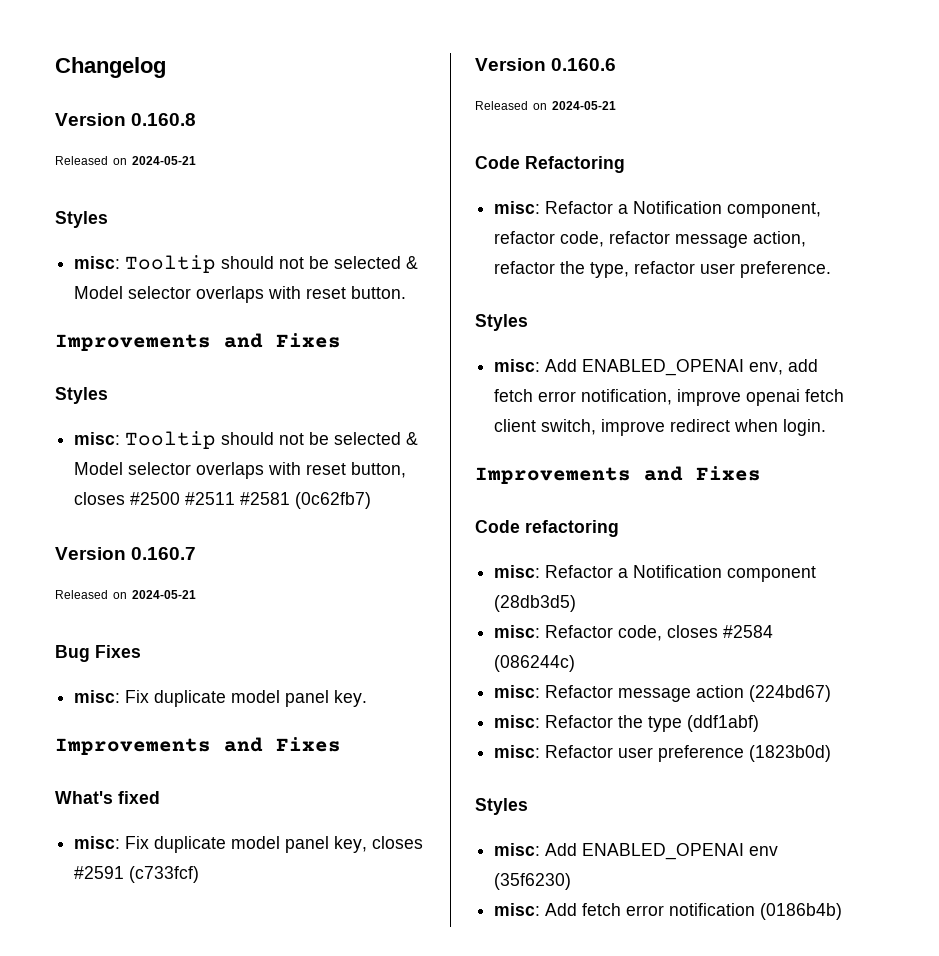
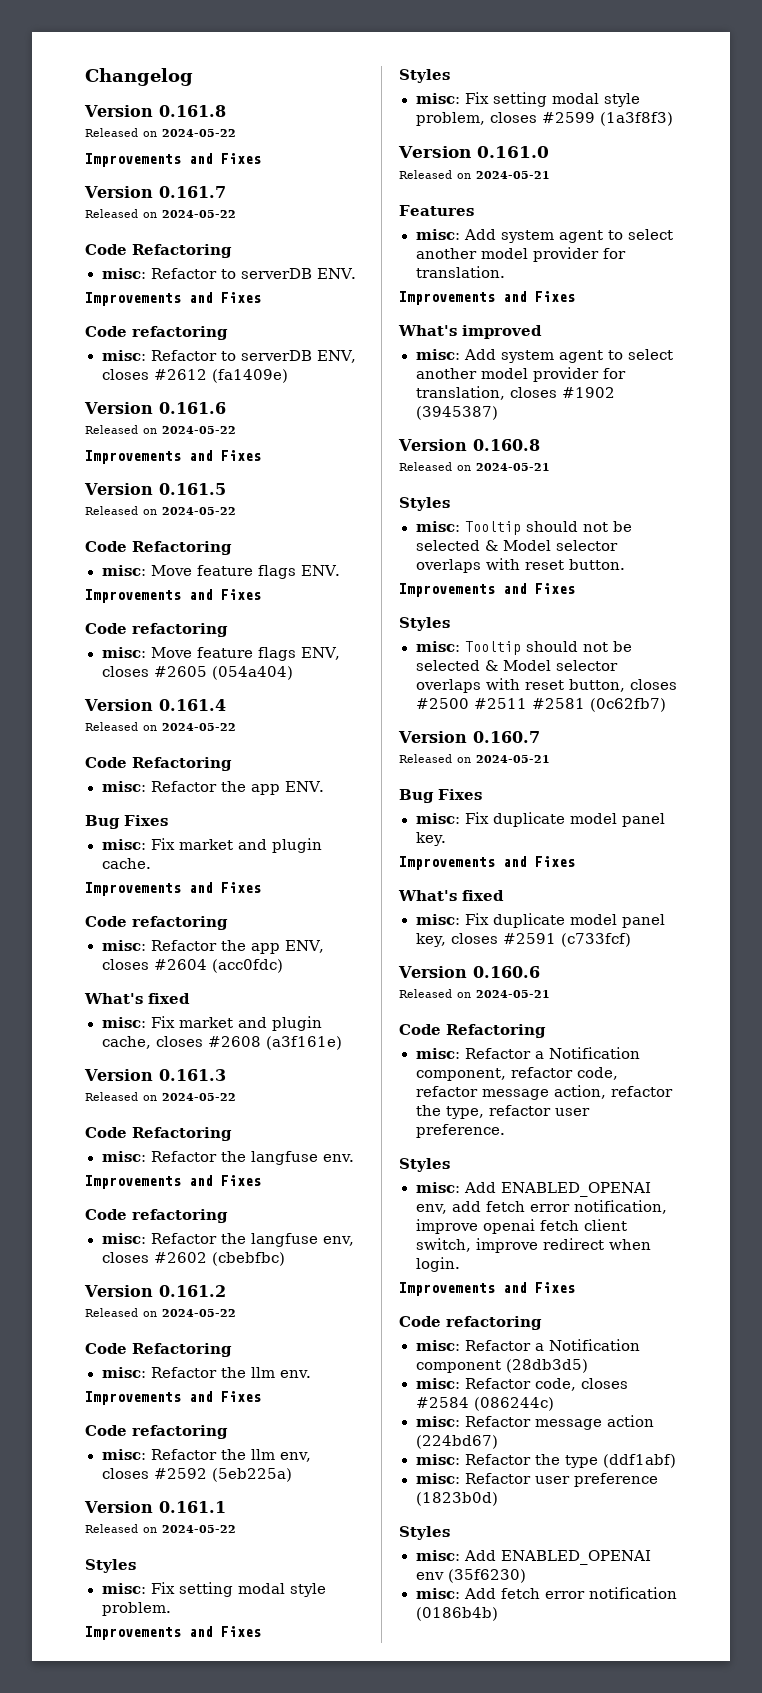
(166, 67) none -> [84,105,226,117] [85,128,236,137] [85,153,261,167] [84,186,226,198] [85,209,236,218] [85,244,232,258] [101,268,357,279] [85,292,261,306] [85,326,228,340] [101,350,357,363] [101,369,288,383] [84,402,226,414] [85,425,236,434] [85,450,261,464] [84,483,226,495] [85,506,236,515] [85,541,232,555] [101,565,341,579] [85,589,261,603] [85,623,228,637] [101,647,341,661] [101,666,293,680] [84,699,226,711] [85,722,236,731] [85,757,232,771] [101,781,325,795] [85,815,168,829] [101,838,322,853] [101,858,151,869] [85,882,261,896] [85,916,228,930] [101,940,325,954] [101,959,283,973] [84,993,190,1004] [101,1016,322,1031] [101,1036,342,1050] [84,1069,226,1081] [85,1092,236,1101] [85,1127,232,1141] [101,1151,355,1165] [85,1175,261,1189] [85,1209,228,1223] [101,1233,355,1247] [101,1252,285,1266] [84,1285,226,1297] [85,1308,236,1317] [85,1343,232,1357] [101,1367,312,1378] [85,1391,261,1405] [85,1425,228,1439] [101,1449,312,1462] [101,1468,292,1482] [84,1501,226,1513] [85,1524,236,1533] [85,1559,136,1573] [101,1582,326,1597] [101,1602,171,1616] [85,1626,261,1640] [399,69,450,83] [415,92,640,107] [415,112,673,126] [398,146,549,158] [399,170,550,179] [399,205,474,216] [415,229,673,243] [415,247,626,262] [415,266,505,278] [399,291,575,305] [398,325,542,339] [415,349,673,363] [415,367,626,382] [415,386,615,400] [415,406,498,420] // Version 0.161.8 // Released on 2024-05-22 // Improvements and Fixes // Version 0.161.7 // Released on 2024-05-22 // Code Refactoring // misc: Refactor to serverDB ENV. // Improvements and Fixes // Code refactoring // misc: Refactor to serverDB ENV, closes #2612 (fa1409e) // Version 0.161.6 // Released on 2024-05-22 // Improvements and Fixes // Version 0.161.5 // Released on 2024-05-22 // Code Refactoring // misc: Move feature flags ENV. // Improvements and Fixes // Code refactoring // misc: Move feature flags ENV, closes #2605 (054a404) // Version 0.161.4 // Released on 2024-05-22 // Code Refactoring // misc: Refactor the app ENV. // Bug Fixes // misc: Fix market and plugin cache. // Improvements and Fixes // Code refactoring // misc: Refactor the app ENV, closes #2604 (acc0fdc) // What's fixed // misc: Fix market and plugin cache, closes #2608 (a3f161e) // Version 0.161.3 // Released on 2024-05-22 // Code Refactoring // misc: Refactor the langfuse env. // Improvements and Fixes // Code refactoring // misc: Refactor the langfuse env, closes #2602 (cbebfbc) // Version 0.161.2 // Released on 2024-05-22 // Code Refactoring // misc: Refactor the llm env. // Improvements and Fixes // Code refactoring // misc: Refactor the llm env, closes #2592 (5eb225a) // Version 0.161.1 // Released on 2024-05-22 // Styles // misc: Fix setting modal style problem. // Improvements and Fixes // Styles // misc: Fix setting modal style problem, closes #2599 (1a3f8f3) // Version 0.161.0 // Released on 2024-05-21 // Features // misc: Add system agent to select another model provider for translation. // Improvements and Fixes // What's improved // misc: Add system agent to select another model provider for translation, closes #1902 (3945387)

